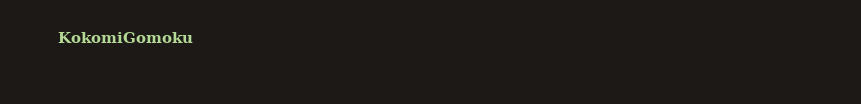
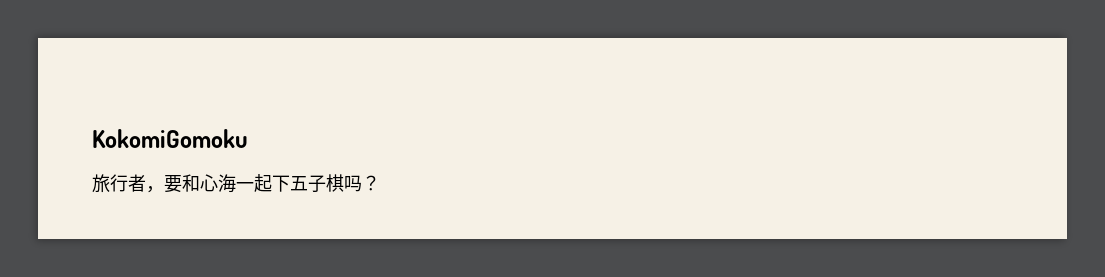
(193, 37) none -> [92,174,380,193] // 旅行者，要和心海一起下五子棋吗？

